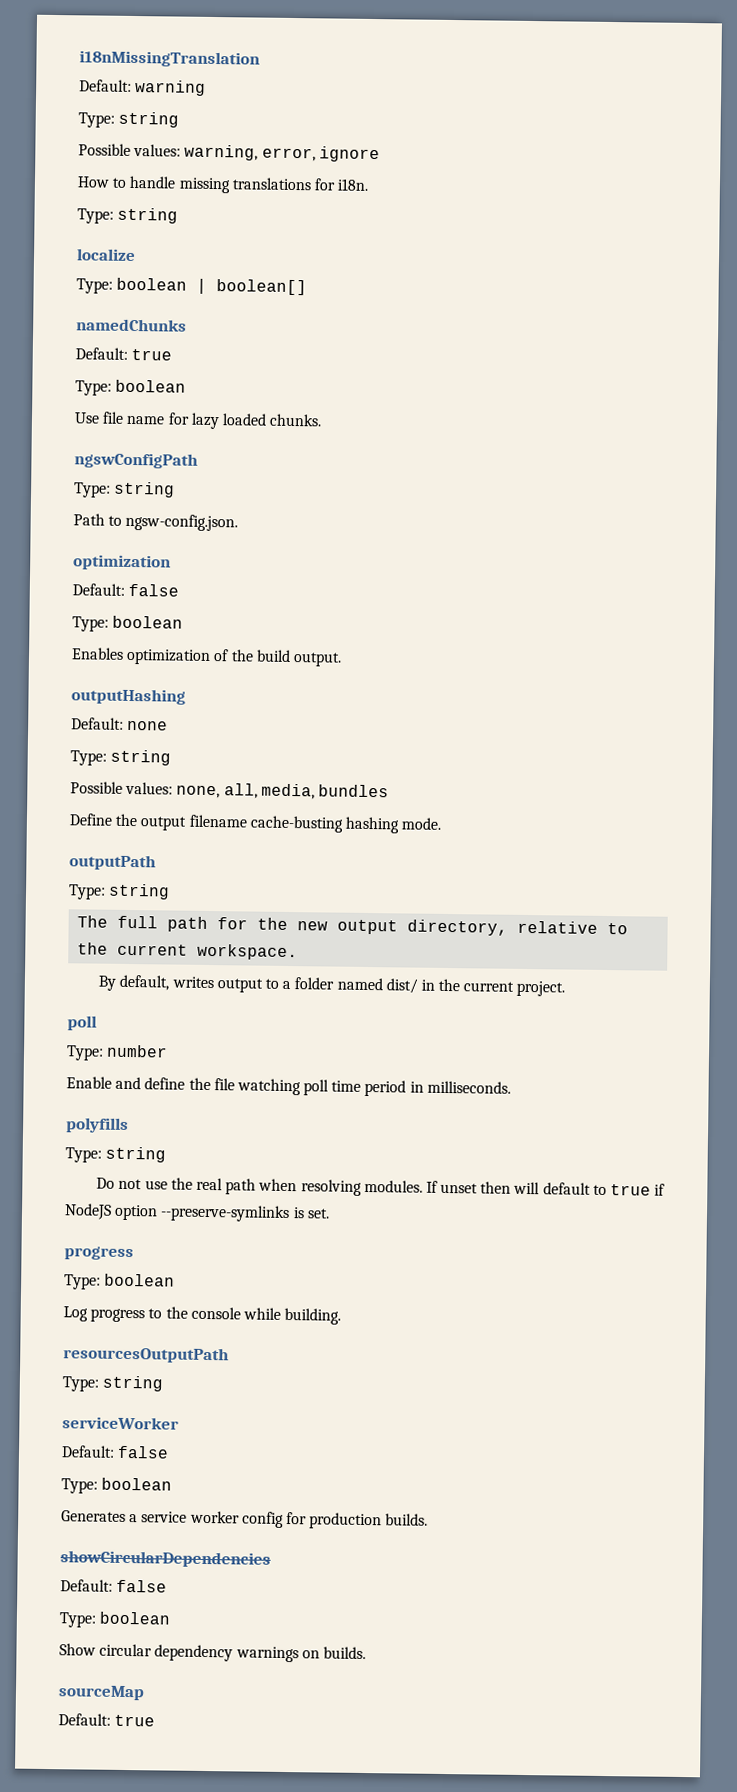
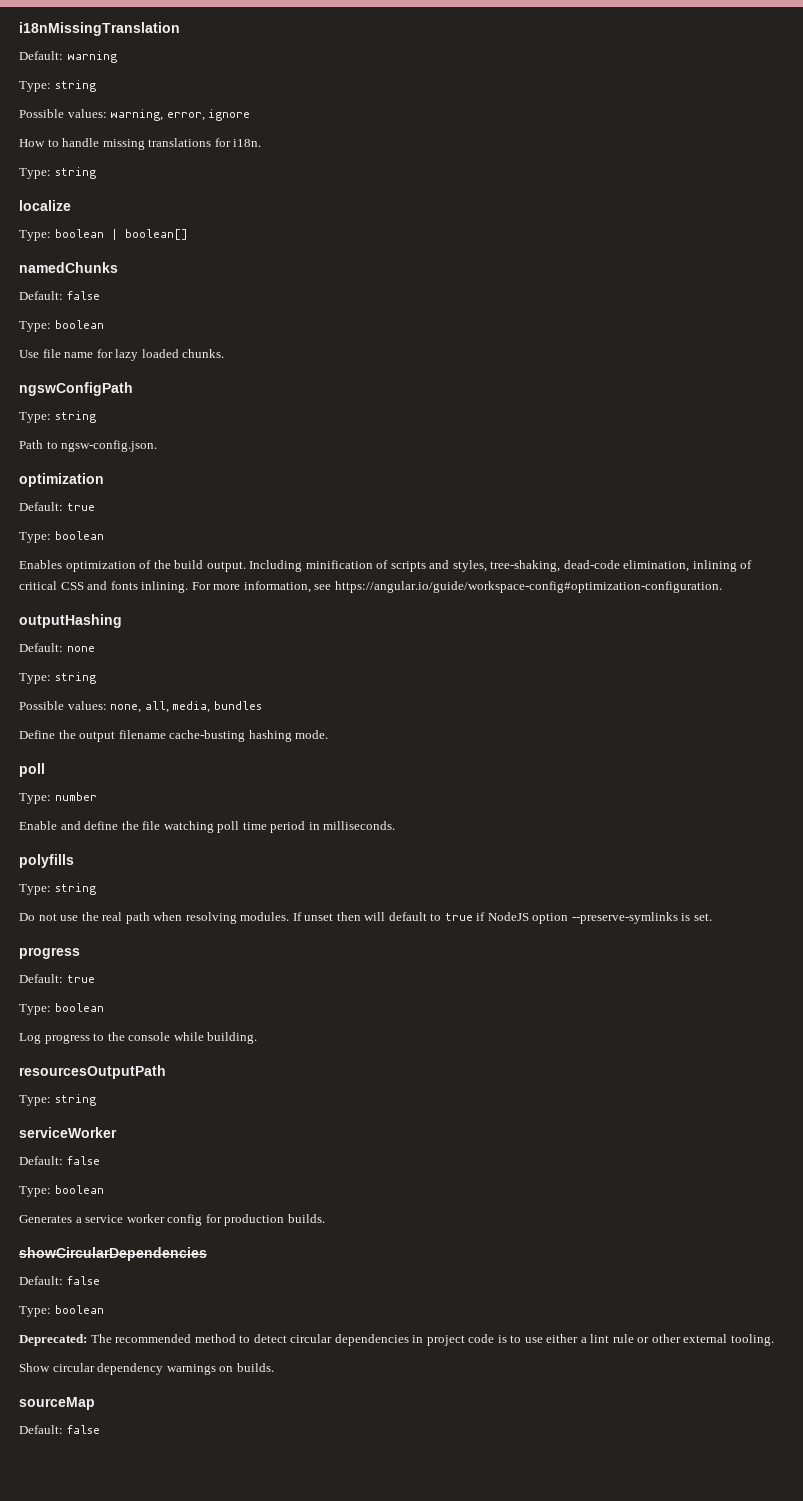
[131,348,173,361] true -> [66,291,100,300] false
[128,583,180,597] false -> [66,503,95,511] true
(342, 659) none -> [249,560,753,572] [19,581,722,593] Including minification of scripts and styles, tree-shaking, dead-code elimination, inlining of critical CSS and fonts inlining. For more information, see https://angular.io/guide/workspace-config#optimization-configuration.
[69,854,156,871] [68,883,171,900] [77,915,629,936] [77,942,299,961] [98,974,566,997] // outputPath // Type: string // The full path for the new output directory, relative to the current workspace. // By default, writes output to a folder named dist/ in the current project. -> (329, 734) none
(134, 1253) none -> [19,974,95,983] // Default: true
(171, 1618) none -> [19,1334,774,1346] // Deprecated: The recommended method to detect circular dependencies in project code is to use either a lint rule or other external tooling.
[114,1714,156,1727] true -> [66,1425,100,1434] false

